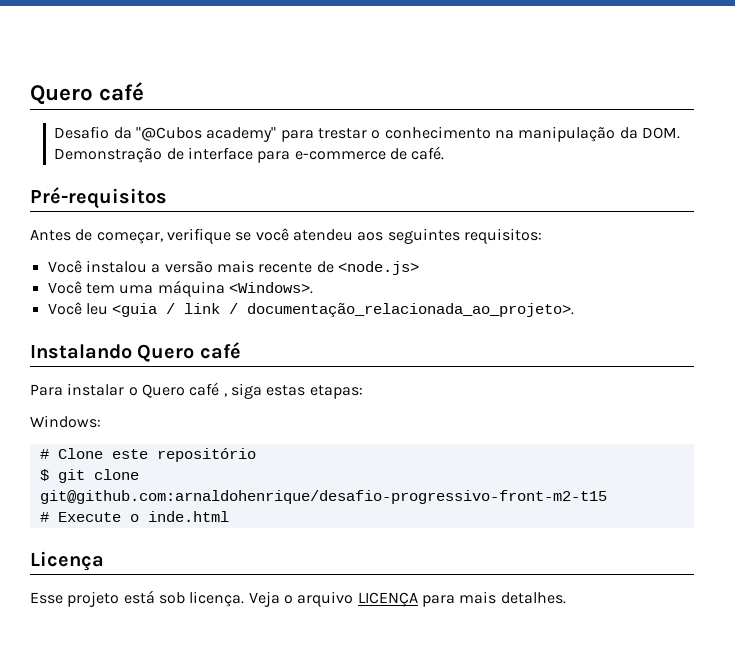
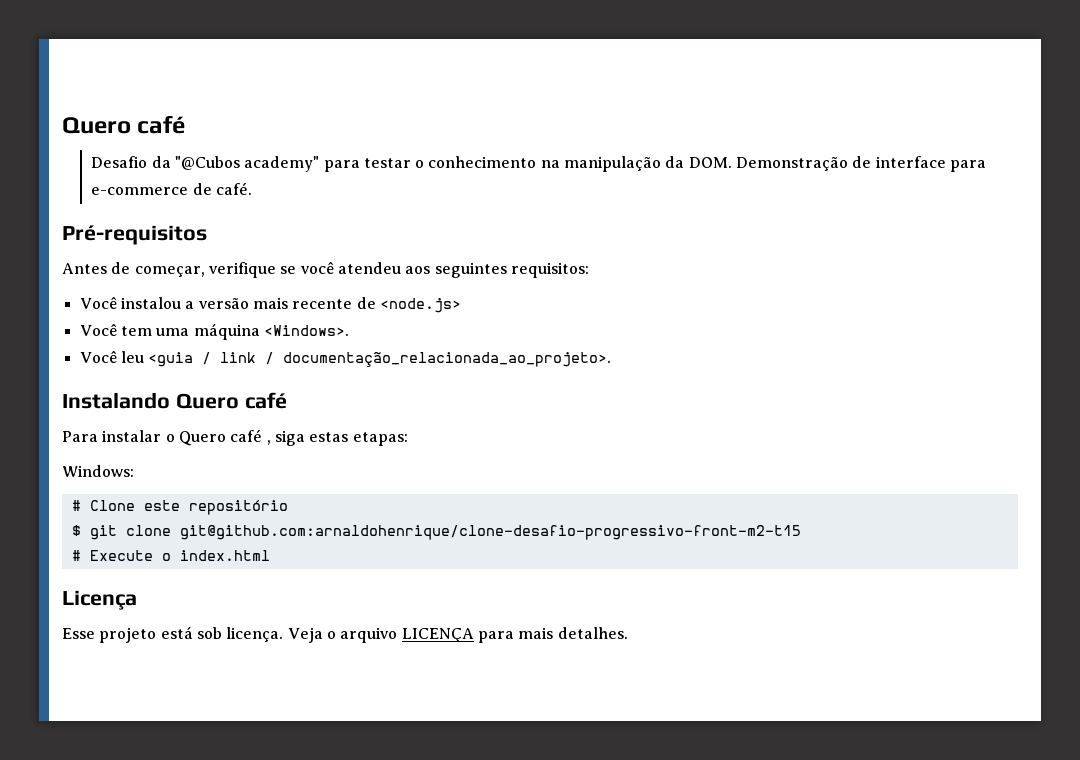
[318,128,368,139] trestar -> [363,158,411,168] testar
[39,490,607,504] git@github.com:arnaldohenrique/desafio-progressivo-front-m2-t15 -> [179,525,801,540] git@github.com:arnaldohenrique/clone-desafio-progressivo-front-m2-t15
[147,511,229,522] inde.html -> [179,550,270,561] index.html

